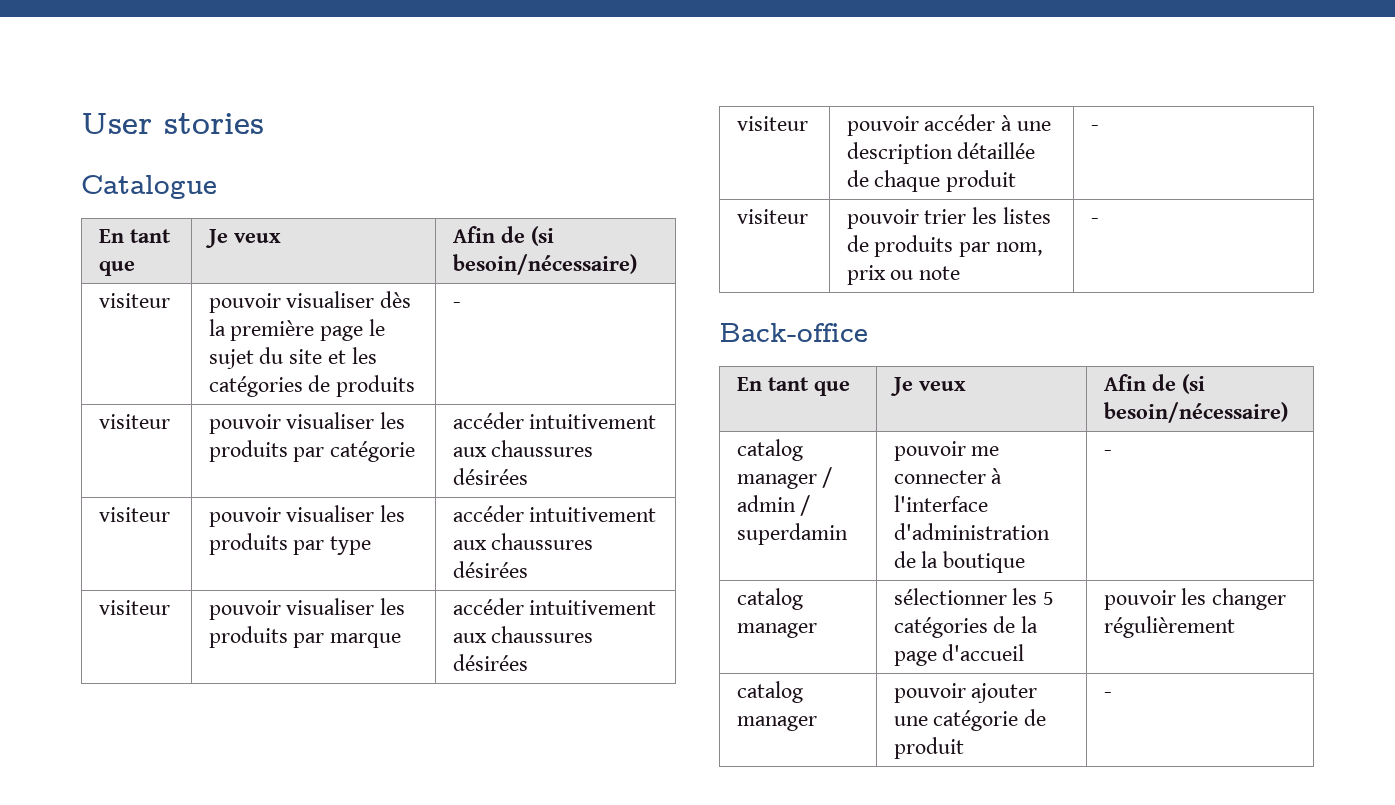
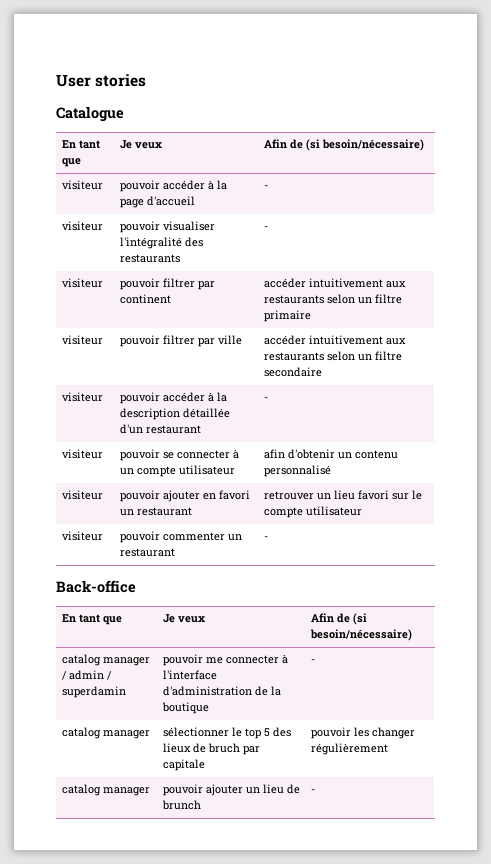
[286,291,412,308] [208,319,385,341] [208,347,377,369] [208,375,416,397] [452,302,461,308] [98,414,170,429] [208,412,406,434] [208,440,416,462] [452,412,657,429] [452,440,594,457] [452,468,528,485] [98,507,170,522] [208,505,406,527] [208,533,372,555] [452,505,657,522] [452,533,594,550] [452,561,528,578] [98,600,170,615] [208,598,406,620] [208,626,402,648] [452,598,657,615] [452,626,594,643] [452,654,528,671] [736,116,808,131] [846,114,1051,136] visualiser dès la première page le sujet du site et les catégories de produits | - // visiteur | pouvoir visualiser les produits par catégorie | accéder intuitivement aux chaussures désirées // visiteur | pouvoir visualiser les produits par type | accéder intuitivement aux chaussures désirées // visiteur | pouvoir visualiser les produits par marque | accéder intuitivement aux chaussures désirées // visiteur | pouvoir accéder à une -> [162,180,227,190] [119,196,195,208] [263,185,268,189] [61,221,103,231] [119,221,215,233] [119,237,203,249] [119,254,180,263] [263,226,268,230] [61,278,103,288] [119,278,215,290] [119,294,171,304] [263,278,406,288] [263,294,402,304] [263,310,311,322] [61,335,103,345] [119,335,242,347] [263,335,406,345] [263,351,402,361] [263,367,322,377] [61,392,103,402] [119,392,227,404] accéder à la page d'accueil | - // visiteur | pouvoir visualiser l'intégralité des restaurants | - // visiteur | pouvoir filtrer par continent | accéder intuitivement aux restaurants selon un filtre primaire // visiteur | pouvoir filtrer par ville | accéder intuitivement aux restaurants selon un filtre secondaire // visiteur | pouvoir accéder à la
[846,170,1017,192] [1090,125,1099,131] [736,209,808,224] [846,207,1051,229] [846,235,1042,257] [846,265,961,285] de chaque produit | - // visiteur | pouvoir trier les listes de produits par nom, prix ou note -> [119,424,201,434] [263,397,268,401] [61,449,103,459] [119,449,239,461] [119,465,235,477] [263,449,398,459] [263,465,331,477] [61,490,103,500] [119,490,250,502] [119,507,192,516] [263,490,422,500] [263,506,362,518] [61,531,103,541] [119,531,242,543] [119,548,175,557] d'un restaurant | - // visiteur | pouvoir se connecter à un compte utilisateur | afin d'obtenir un contenu personnalisé // visiteur | pouvoir ajouter en favori un restaurant | retrouver un lieu favori sur le compte utilisateur // visiteur | pouvoir commenter un restaurant
[1012,588,1055,605] [893,616,1039,638] [893,644,1025,666] les 5 catégories de la page d'accueil -> [231,727,291,739] [162,743,260,755] [162,759,205,771] le top 5 des lieux de bruch par capitale
[893,709,1047,731] [893,737,964,759] une catégorie de produit -> [245,784,300,794] [161,800,201,810] un lieu de brunch

